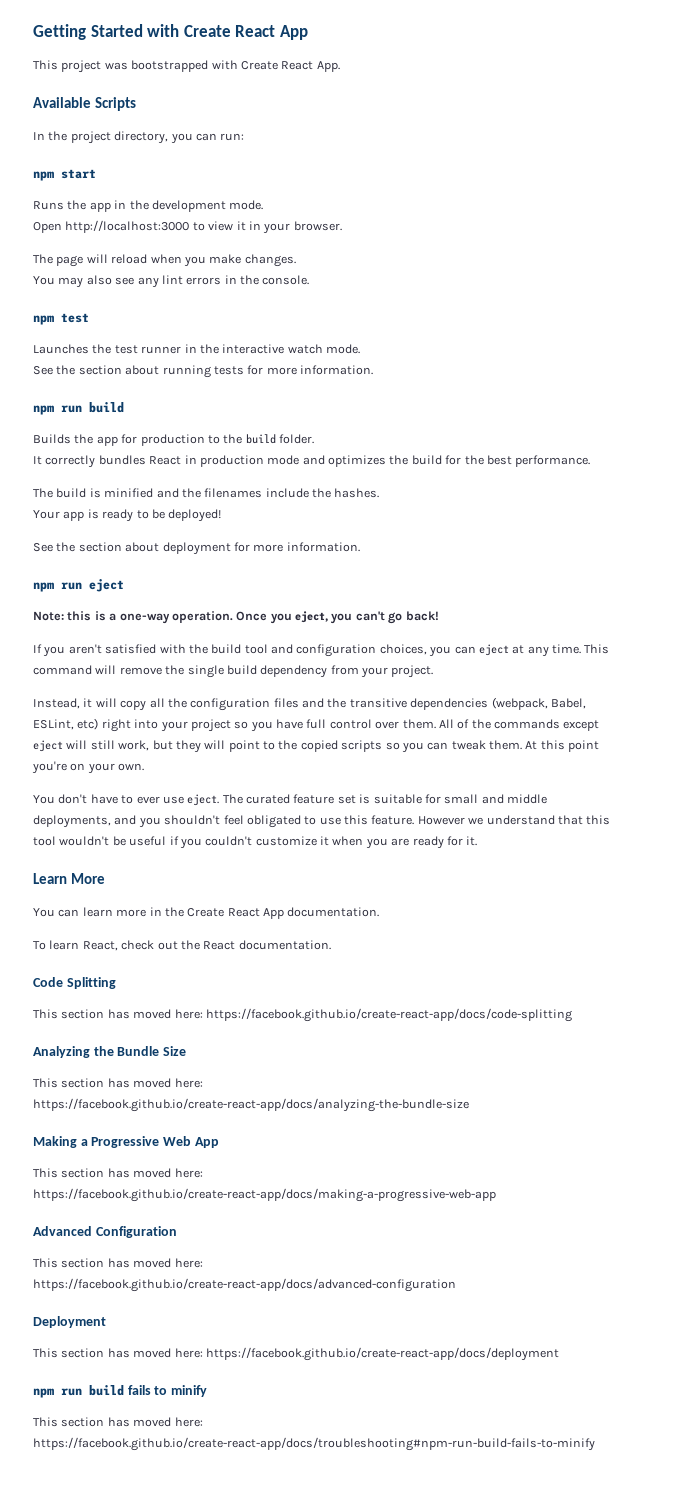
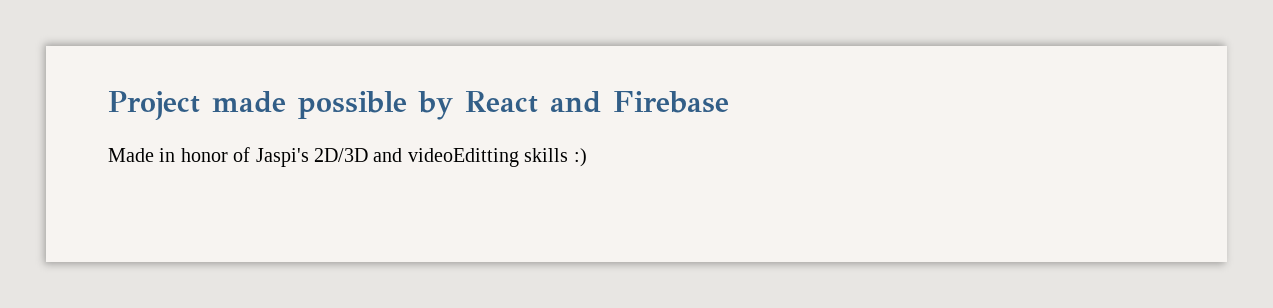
[33,24,308,40] [33,60,340,73] [33,97,137,111] [33,131,245,144] [33,169,96,181] [33,200,264,212] [33,220,342,234] [33,254,296,267] [33,275,310,288] [33,313,89,325] [33,344,360,354] [33,365,373,378] [33,402,124,415] [33,434,314,446] [33,455,591,468] [33,488,380,498] [33,509,222,522] [33,542,360,555] [33,579,124,592] [33,611,439,624] [33,644,610,657] [33,665,434,678] [33,697,586,711] [33,718,600,732] [33,740,600,753] [32,761,145,774] [33,794,547,806] [33,815,611,828] [33,836,478,849] [33,873,106,884] [33,907,380,919] [33,940,331,951] [33,977,116,989] [33,1008,572,1022] [33,1046,186,1058] [33,1078,203,1088] [33,1098,469,1112] [33,1136,219,1148] [33,1168,203,1178] [33,1188,496,1202] [33,1226,177,1238] [33,1258,203,1268] [33,1278,456,1292] [33,1316,106,1328] [33,1347,559,1361] [33,1385,207,1398] [33,1417,203,1427] [33,1437,595,1451] Getting Started with Create React App // This project was bootstrapped with Create React App. // Available Scripts // In the project directory, you can run: // npm start // Runs the app in the development mode. // Open http://localhost:3000 to view it in your browser. // The page will reload when you make changes. // You may also see any lint errors in the console. // npm test // Launches the test runner in the interactive watch mode. // See the section about running tests for more information. // npm run build // Builds the app for production to the build folder. // It correctly bundles React in production mode and optimizes the build for the best performance. // The build is minified and the filenames include the hashes. // Your app is ready to be deployed! // See the section about deployment for more information. // npm run eject // Note: this is a one-way operation. Once you eject, you can't go back! // If you aren't satisfied with the build tool and configuration choices, you can eject at any time. This command will remove the single build dependency from your project. // Instead, it will copy all the configuration files and the transitive dependencies (webpack, Babel, ESLint, etc) right into your project so you have full control over them. All of the commands except eject will still work, but they will point to the copied scripts so you can tweak them. At this point you're on your own. // You don't have to ever use eject. The curated feature set is suitable for small and middle deployments, and you shouldn't feel obligated to use this feature. However we understand that this tool wouldn't be useful if you couldn't customize it when you are ready for it. // Learn More // You can learn more in the Create React App documentation. // To learn React, check out the React documentation. // Code Splitting // This section has moved here: https://facebook.github.io/create-react-app/docs/code-splitting // Analyzing the Bundle Size // This section has moved here: https://facebook.github.io/create-react-app/docs/analyzing-the-bundle-size // Making a Progressive Web App // This section has moved here: https://facebook.github.io/create-react-app/docs/making-a-progressive-web-app // Advanced Configuration // This section has moved here: https://facebook.github.io/create-react-app/docs/advanced-configuration // Deployment // This section has moved here: https://facebook.github.io/create-react-app/docs/deployment // npm run build fails to minify // This section has moved here: https://facebook.github.io/create-react-app/docs/troubleshooting#npm-run-build-fails-to-minify -> [108,91,729,120] [108,147,587,167] Project made possible by React and Firebase // Made in honor of Jaspi's 2D/3D and videoEditting skills :)

